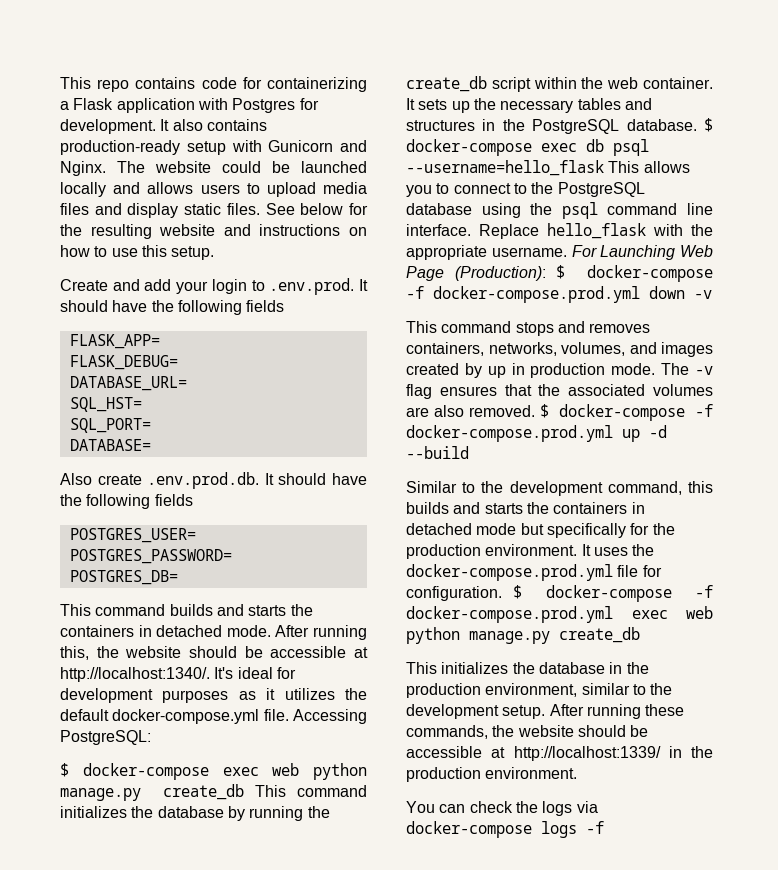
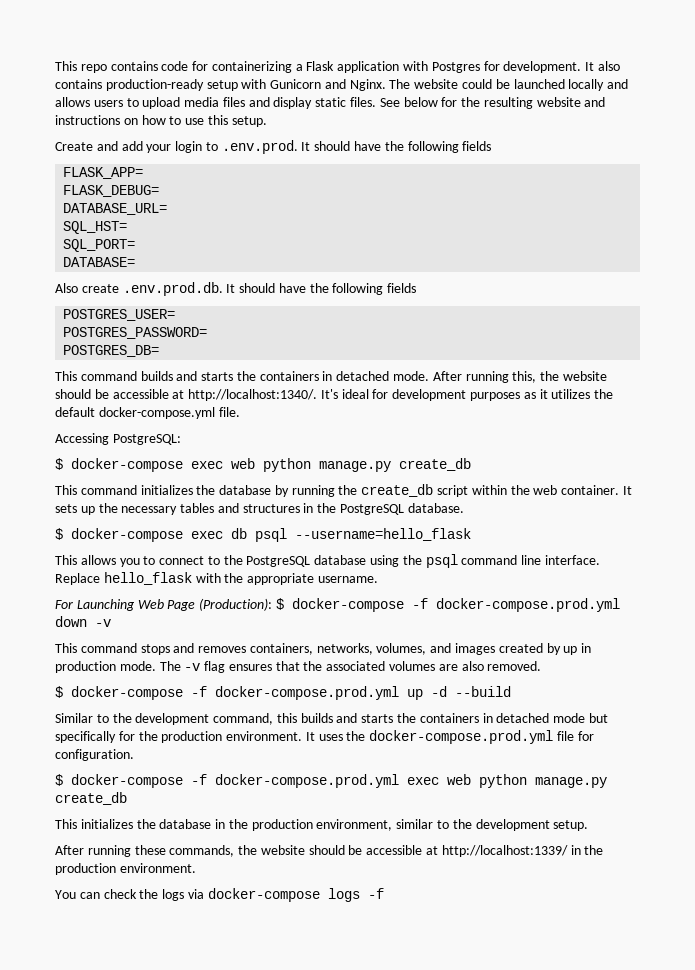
(289, 715) none -> (240, 412) //
(245, 792) none -> (471, 464) //
(697, 125) none -> (464, 508) //
(604, 168) none -> (471, 534) //
(567, 252) none -> (378, 579) //
(535, 411) none -> (542, 666) //
(502, 593) none -> (134, 755) //
(546, 712) none -> (589, 825) //

